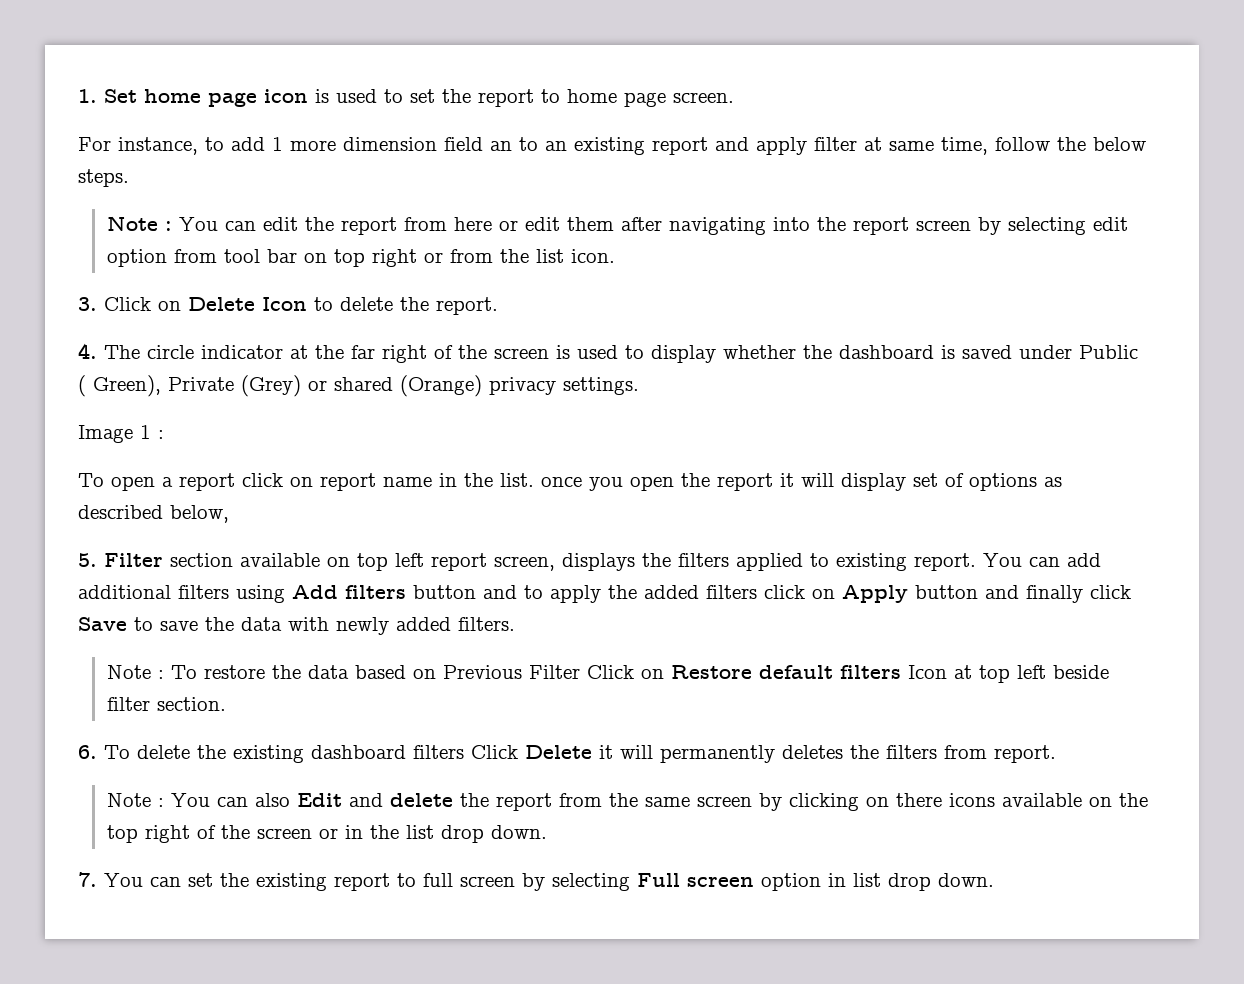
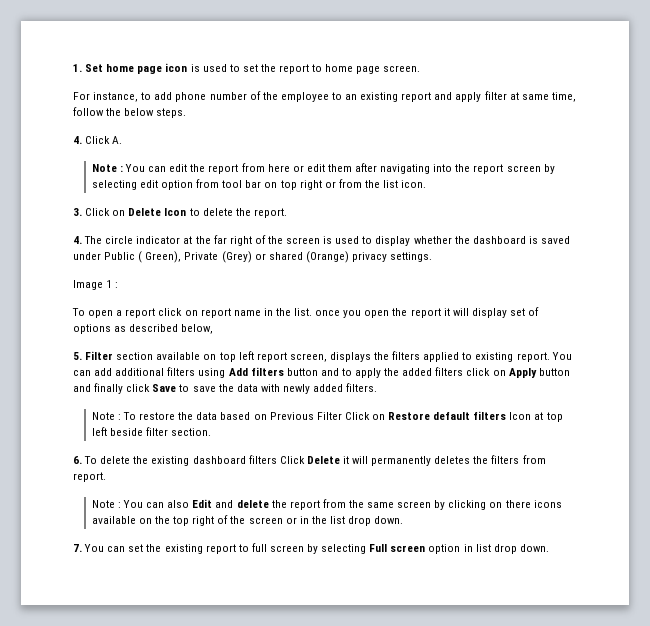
[272,137,512,151] 1 more dimension field an -> [175,91,329,102] phone number of the employee
(129, 178) none -> [73,136,123,144] // 4. Click A.

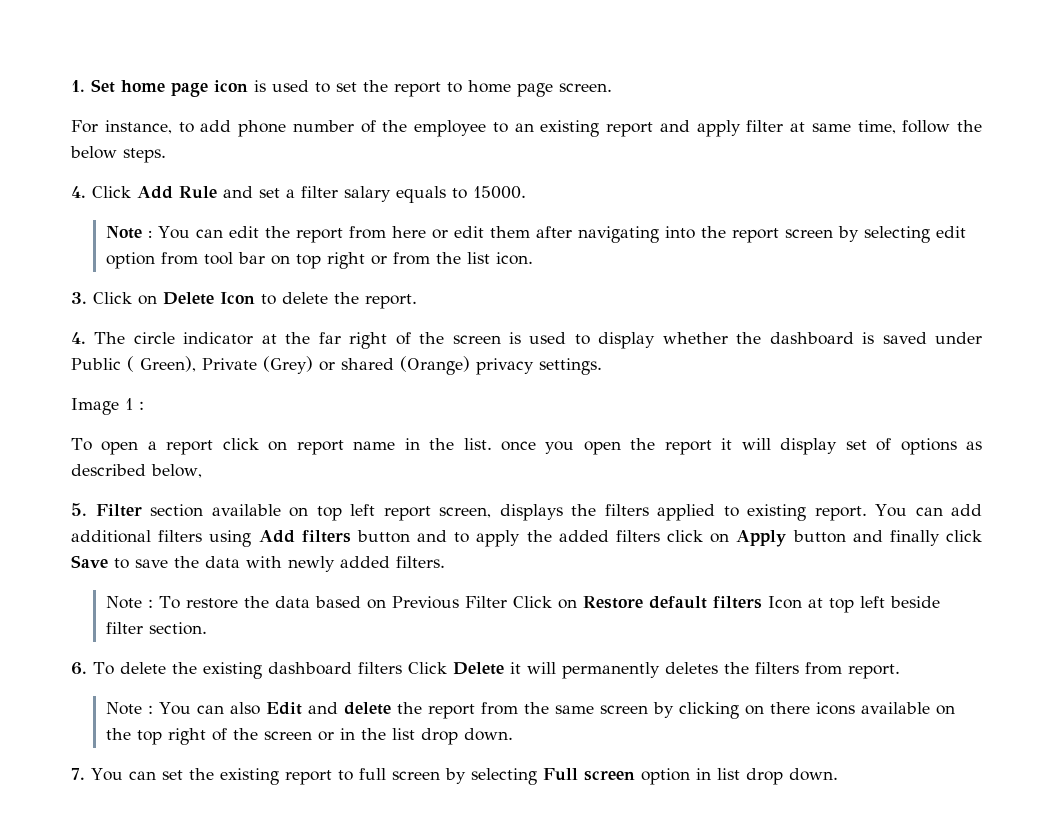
[112,136,123,144] A. -> [137,186,526,203] Add Rule and set a filter salary equals to 15000.

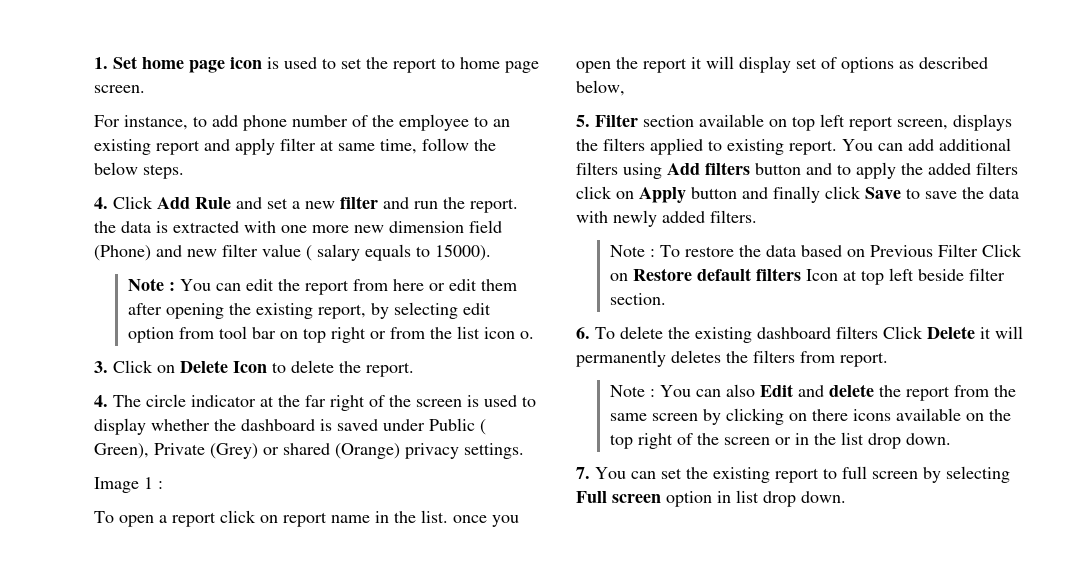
[301,186,338,198] filter -> [305,196,518,213] [94,220,502,233] [94,244,312,261] new filter and run the report. the data is extracted with one more new dimension field (Phone) and new filter value (
[473,186,526,199] 15000. -> [435,244,491,261] 15000).
[577,226,833,243] navigating into the report screen -> [166,303,367,319] opening the existing report,
[495,252,533,265] icon. -> [484,327,535,339] icon o.

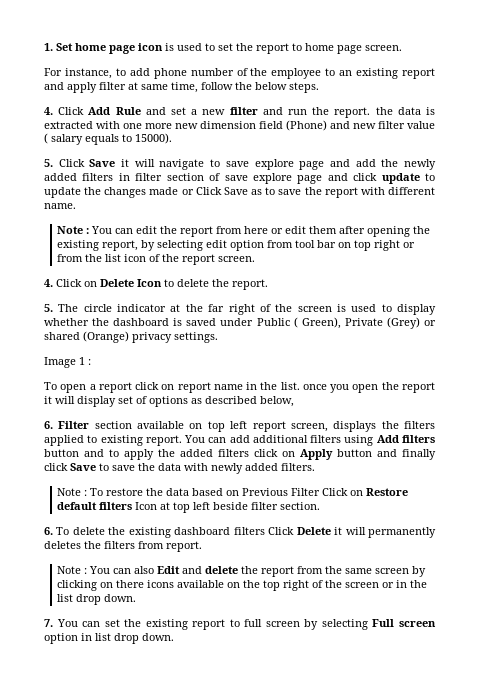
(491, 252) none -> [44,159,436,170] [44,173,436,184] [44,187,435,198] [44,203,76,209] // 5. Click Save it will navigate to save explore page and add the newly added filters in filter section of save explore page and click update to update the changes made or Click Save as to save the report with different name.
[520,331,535,339] [94,361,108,373] o. // 3. -> [149,254,256,265] [44,279,53,287] of the report screen. // 4.
[94,395,108,407] 4. -> [44,304,53,312] 5.
[576,115,590,127] 5. -> [44,421,53,429] 6.

